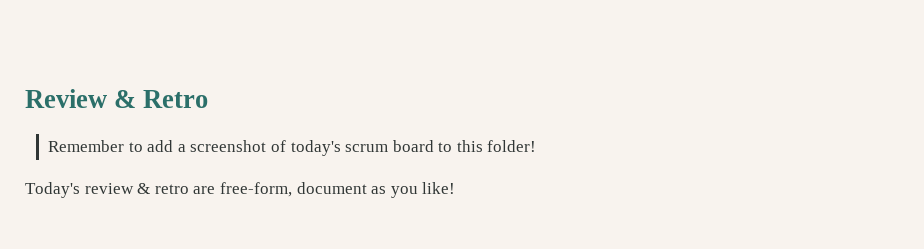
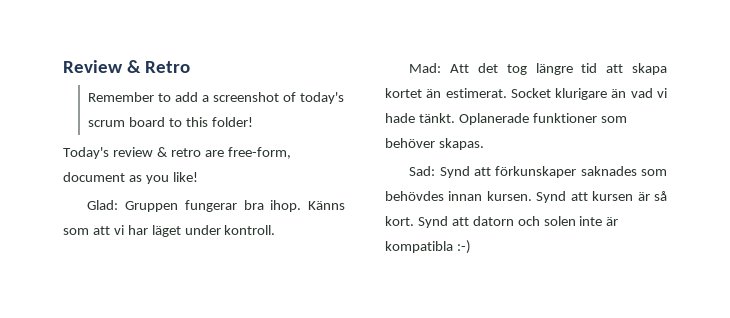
(456, 188) none -> [87,200,345,212] [63,225,276,237] [409,63,667,75] [385,88,667,100] [385,113,627,125] [385,138,484,150] [409,166,667,178] [385,191,668,203] [385,216,619,228] [385,240,471,254] // Glad: Gruppen fungerar bra ihop. Känns som att vi har läget under kontroll. // Mad: Att det tog längre tid att skapa kortet än estimerat. Socket klurigare än vad vi hade tänkt. Oplanerade funktioner som behöver skapas. // Sad: Synd att förkunskaper saknades som behövdes innan kursen. Synd att kursen är så kort. Synd att datorn och solen inte är kompatibla :-)

